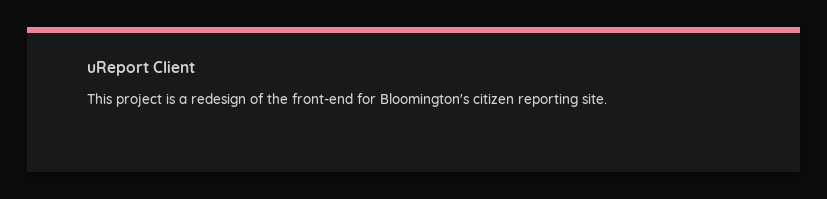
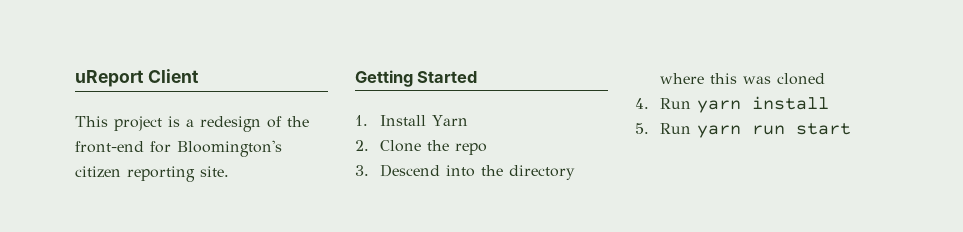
(607, 98) none -> [355,70,478,87] [355,115,468,126] [355,140,487,155] [355,164,575,180] [659,73,825,85] [635,96,829,113] [635,123,851,138] // Getting Started // 1. Install Yarn // 2. Clone the repo // 3. Descend into the directory where this was cloned // 4. Run yarn install // 5. Run yarn run start

